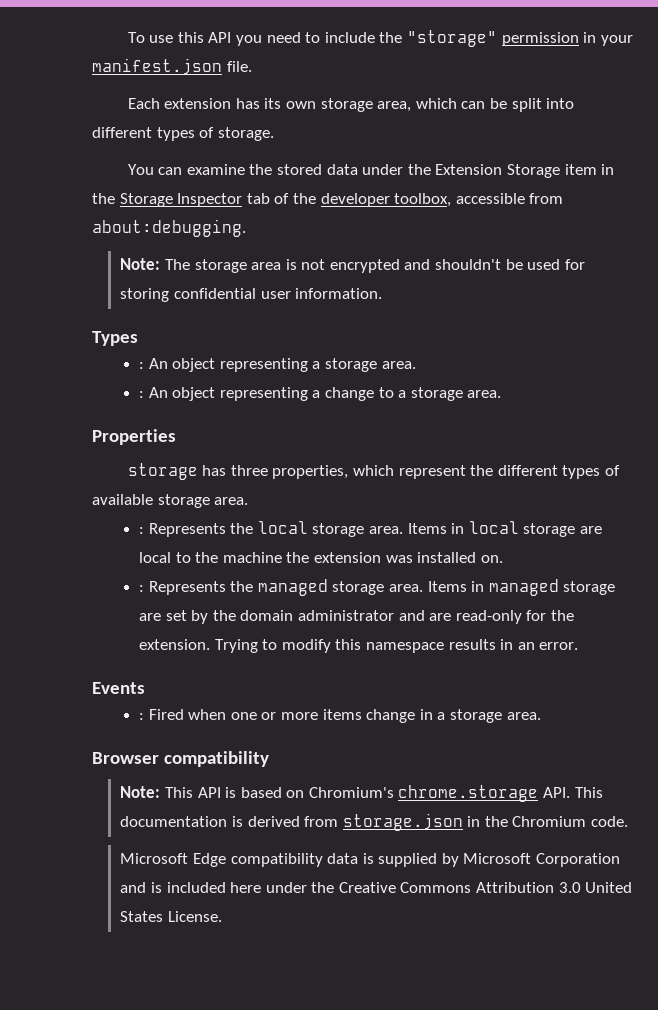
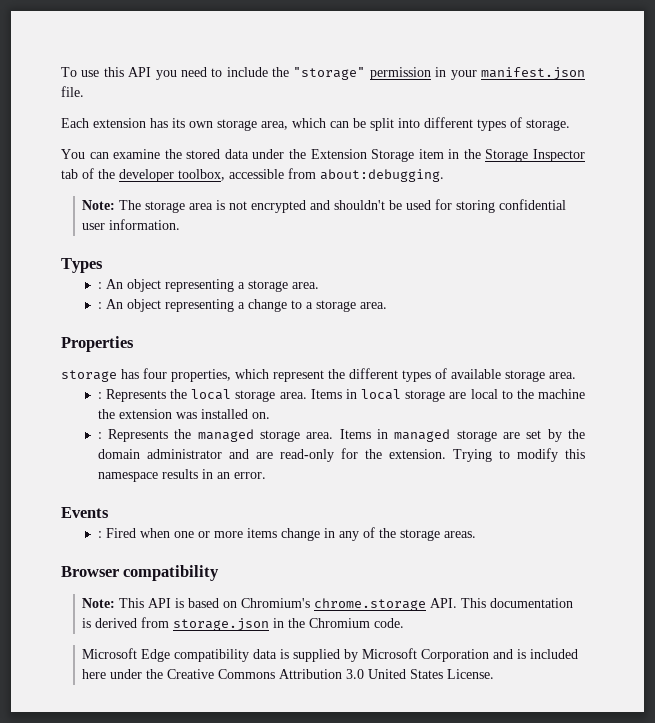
[230,465,268,476] three -> [143,368,167,379] four
[437,709,541,723] a storage area. -> [338,527,476,541] any of the storage areas.

